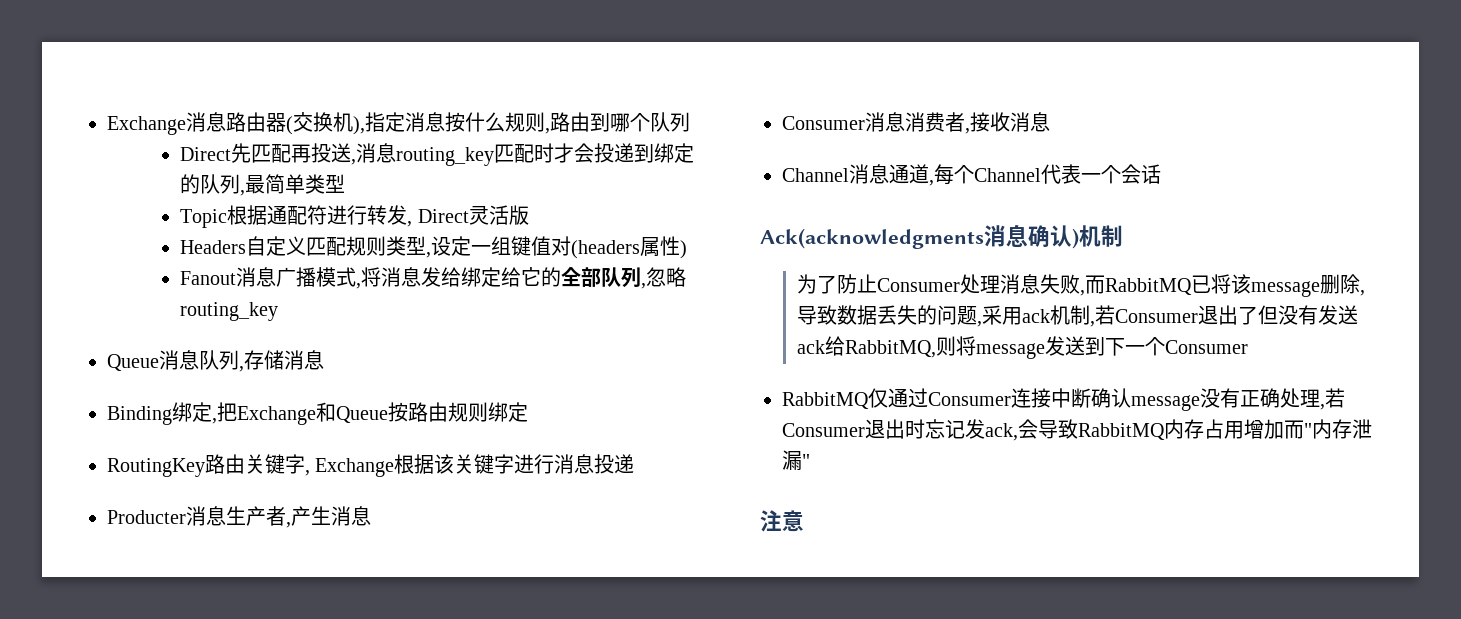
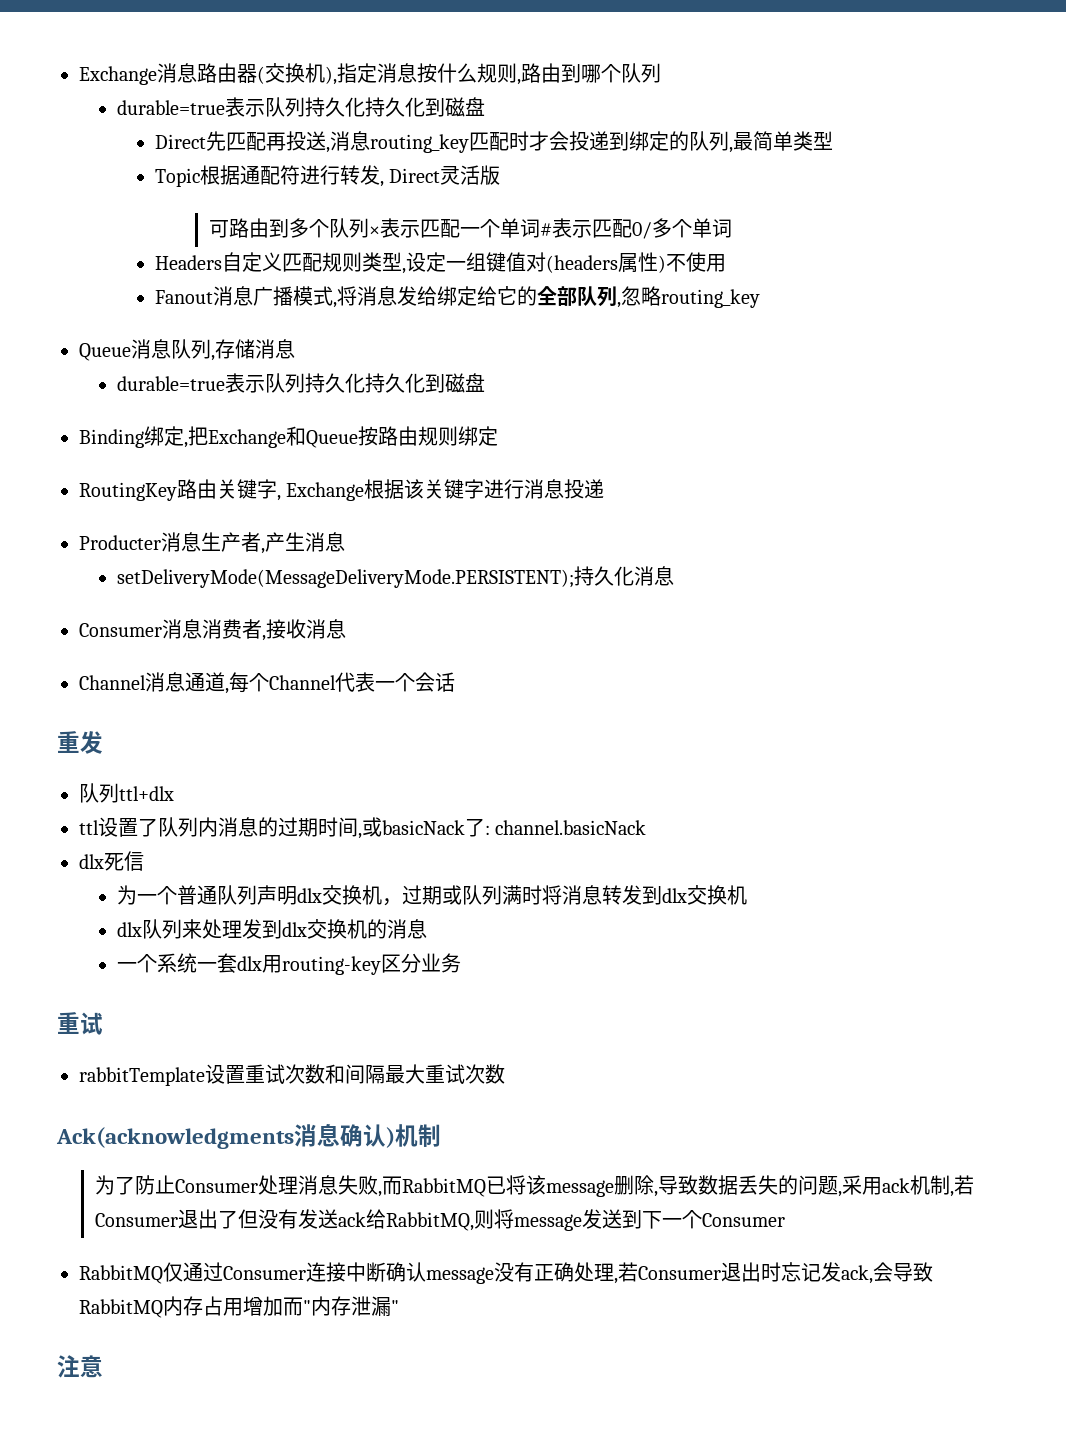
(690, 122) none -> [116,97,485,117] // durable=true表示队列持久化持久化到磁盘
(529, 215) none -> [208,218,732,239] // 可路由到多个队列×表示匹配一个单词#表示匹配0/多个单词
(688, 249) none -> [665,252,726,272] 不使用
(324, 360) none -> [116,373,485,393] // durable=true表示队列持久化持久化到磁盘
(371, 516) none -> [116,566,674,588] // setDeliveryMode(MessageDeliveryMode.PERSISTENT);持久化消息
(1161, 174) none -> [57,731,103,754] [79,783,174,803] [79,817,647,839] [79,851,144,871] [116,885,747,906] [116,919,427,939] [116,953,461,975] [57,1012,103,1035] [79,1064,505,1086] // 重发 // 队列ttl+dlx // ttl设置了队列内消息的过期时间,或basicNack了: channel.basicNack // dlx死信 // 为一个普通队列声明dlx交换机，过期或队列满时将消息转发到dlx交换机 // dlx队列来处理发到dlx交换机的消息 // 一个系统一套dlx用routing-key区分业务 // 重试 // rabbitTemplate设置重试次数和间隔最大重试次数

